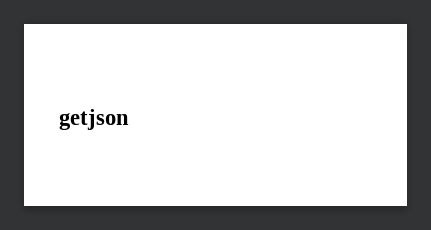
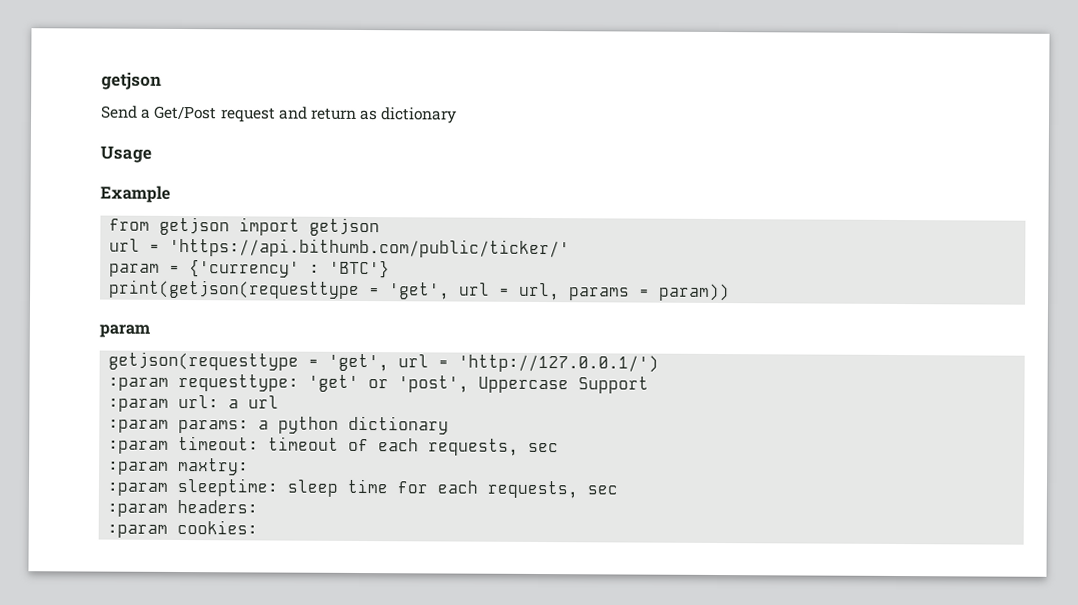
[59,109,129,130] getjson -> [101,72,162,90] [101,105,458,124] [100,145,152,163] [100,185,171,203] [109,216,381,237] [109,237,571,259] [109,259,391,279] [109,279,731,302] [99,324,151,338] [108,351,660,373] [108,373,650,394] [108,394,280,412] [108,415,450,435] [108,435,560,456] [108,457,250,476] [107,477,619,499] [107,499,259,517] [107,519,259,538] getjson // Send a Get/Post request and return as dictionary // Usage // Example // from getjson import getjson // url = 'https://api.bithumb.com/public/ticker/' // param = {'currency' : 'BTC'} // print(getjson(requesttype = 'get', url = url, params = param)) // param // getjson(requesttype = 'get', url = 'http://127.0.0.1/') // :param requesttype: 'get' or 'post', Uppercase Support // :param url: a url // :param params: a python dictionary // :param timeout: timeout of each requests, sec // :param maxtry: // :param sleeptime: sleep time for each requests, sec // :param headers: // :param cookies:

